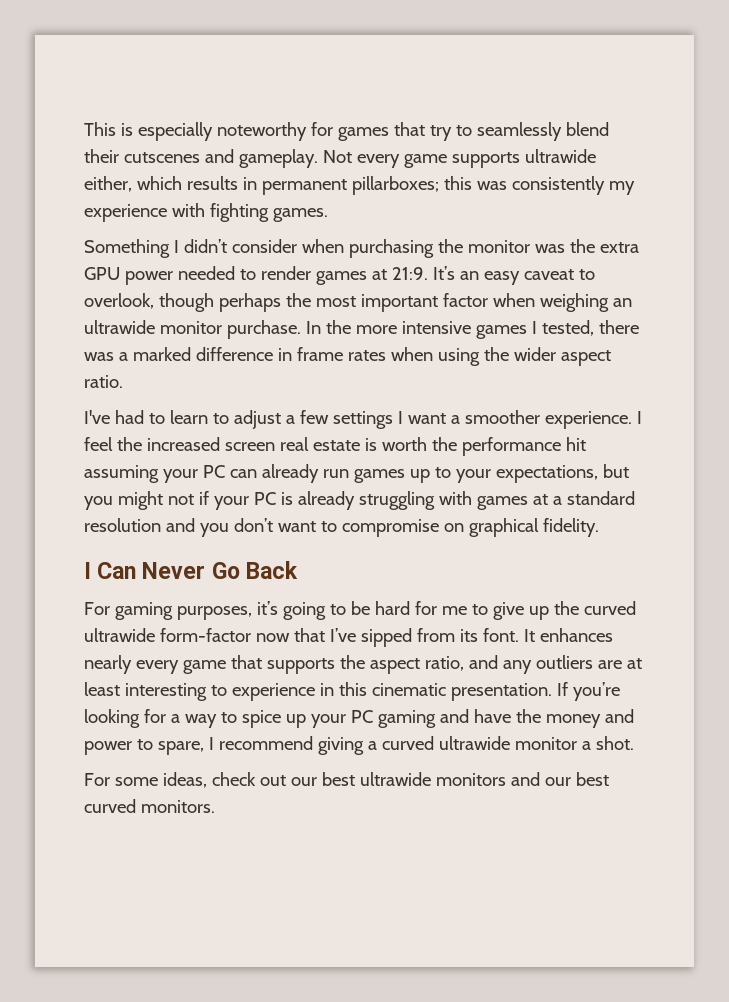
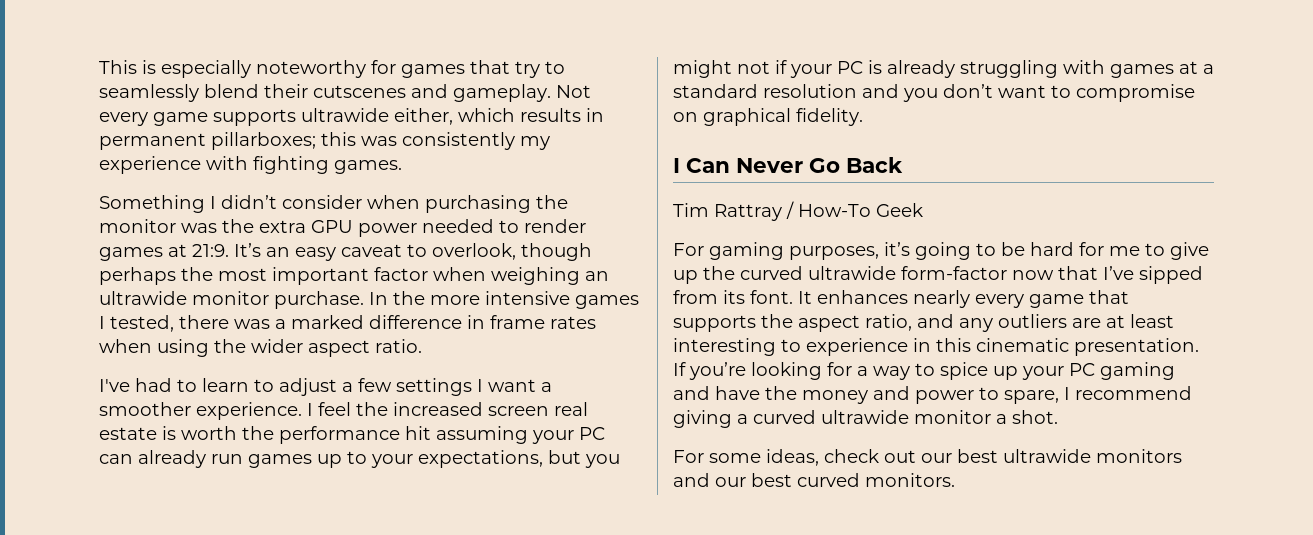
(298, 570) none -> [673,201,923,221] // Tim Rattray / How-To Geek

